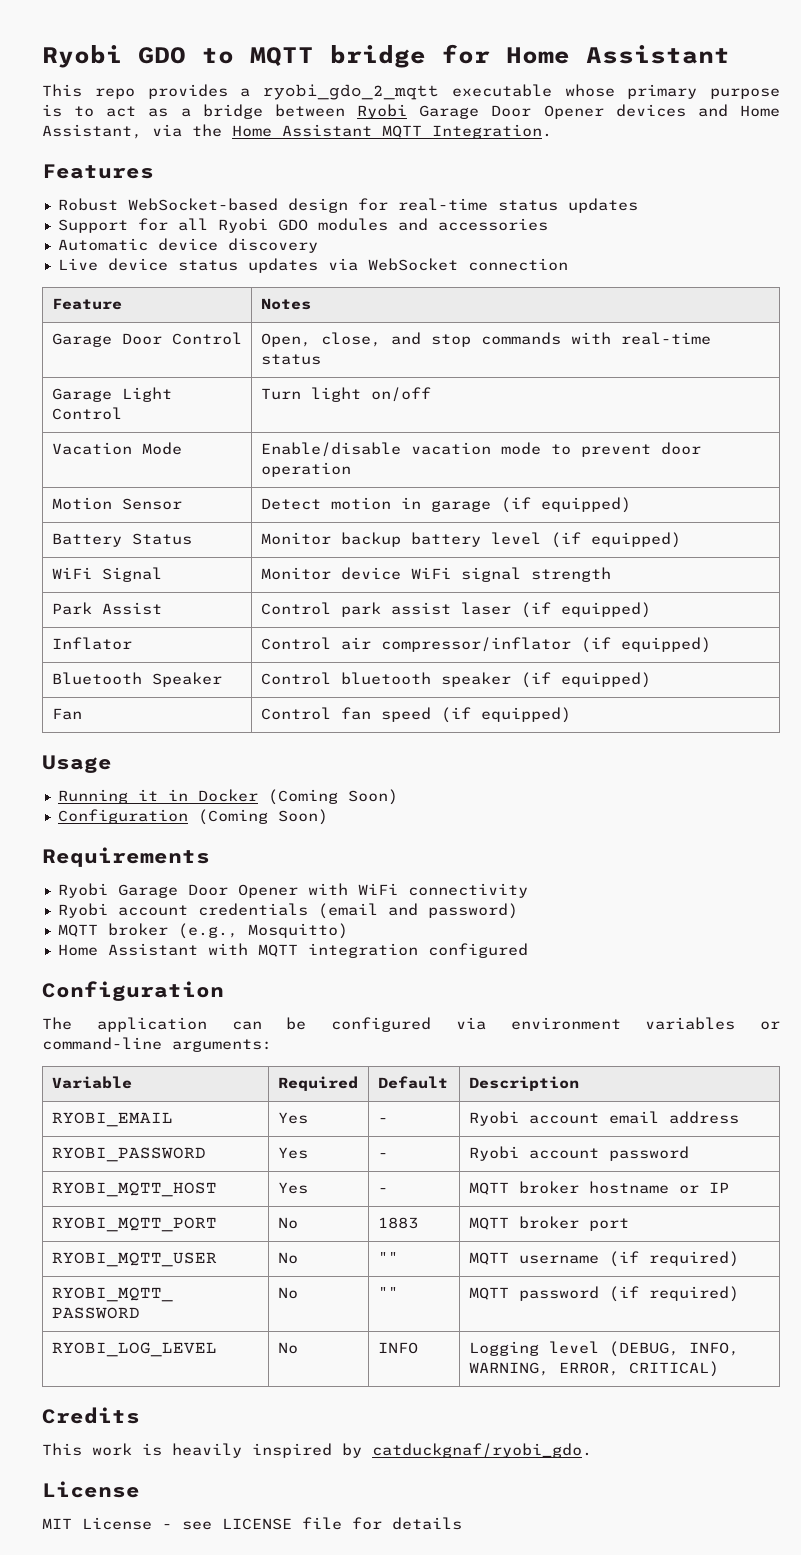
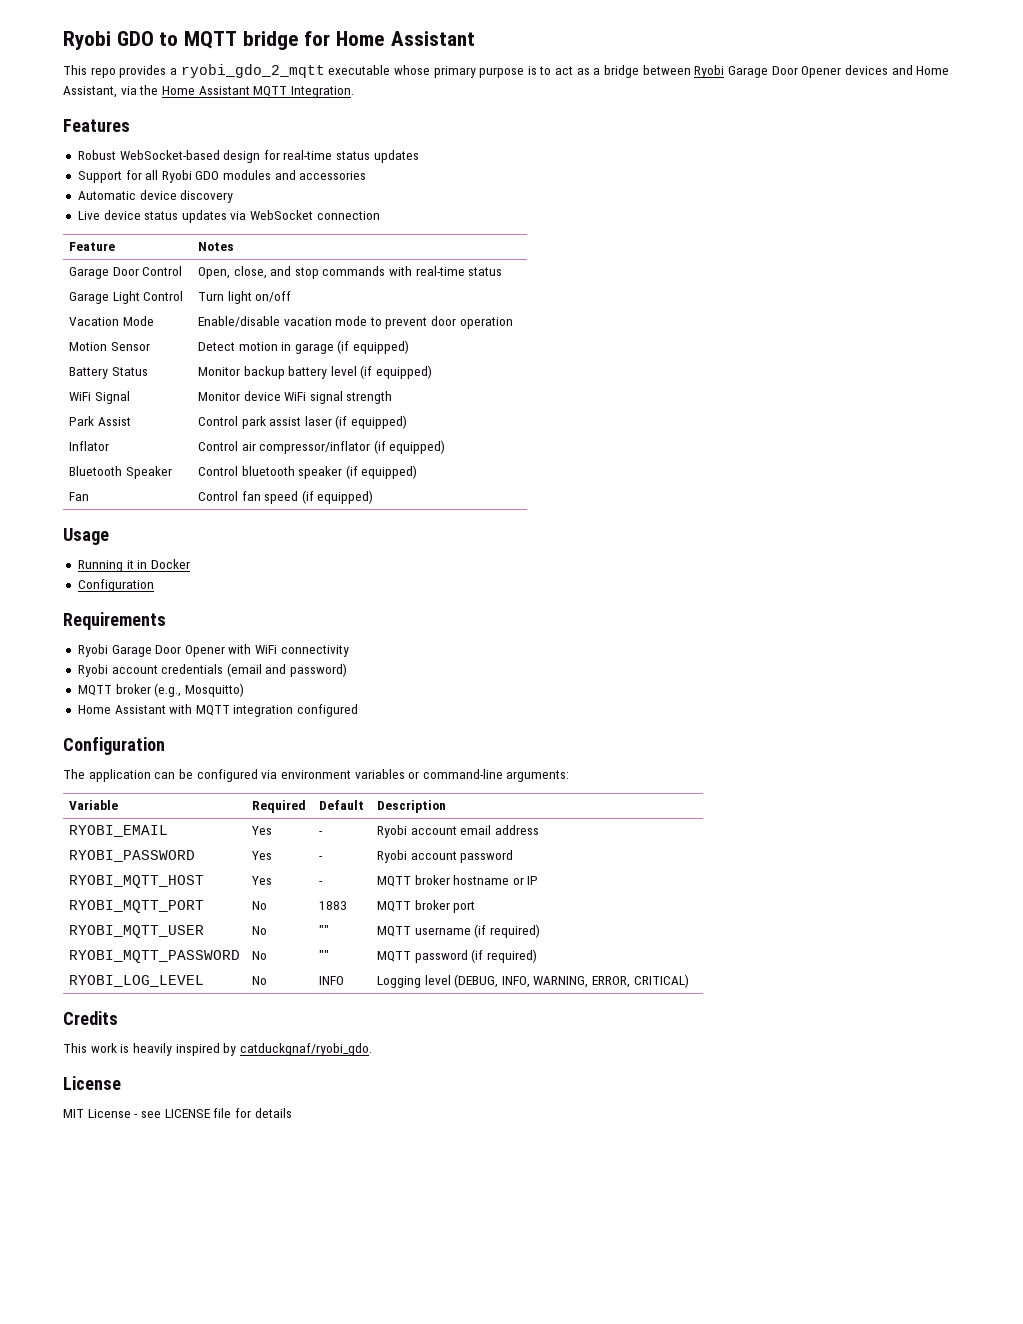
[267,789,398,805] [57,809,328,825] (Coming Soon) // Configuration (Coming Soon) -> [77,579,154,592] // Configuration

